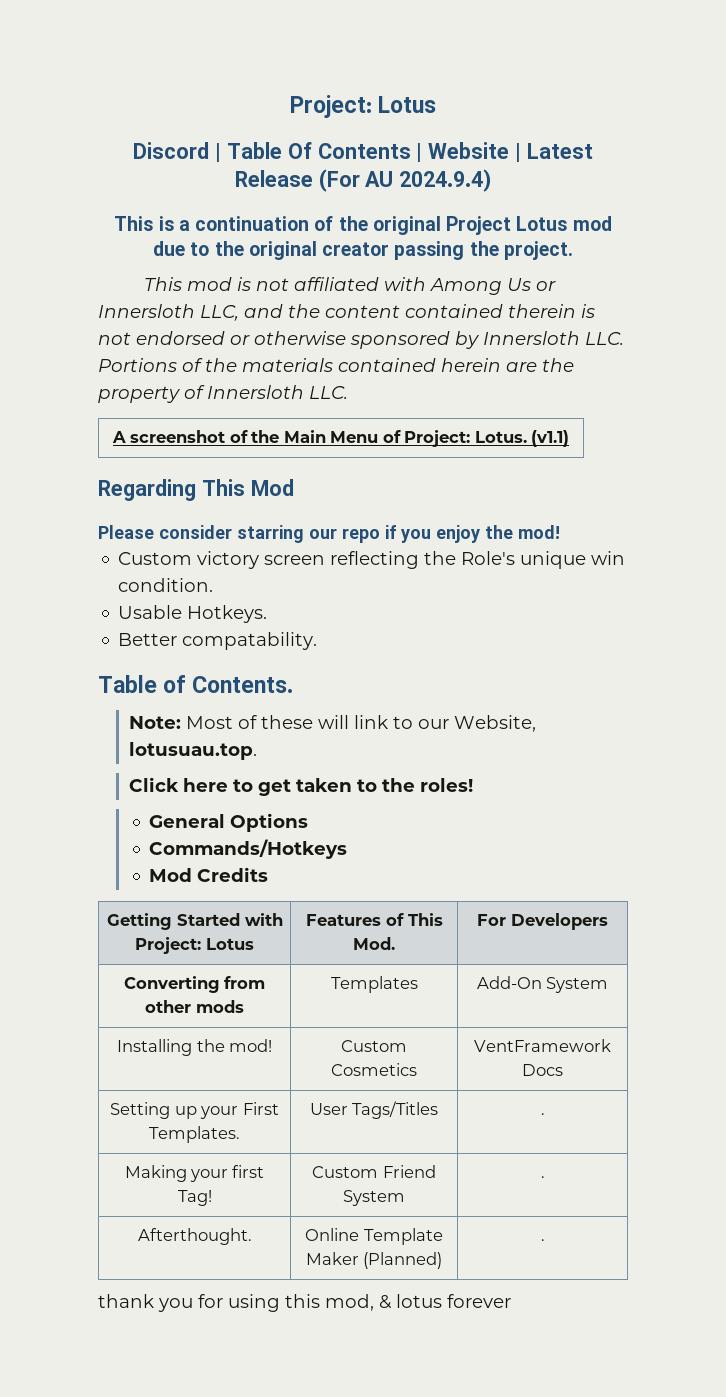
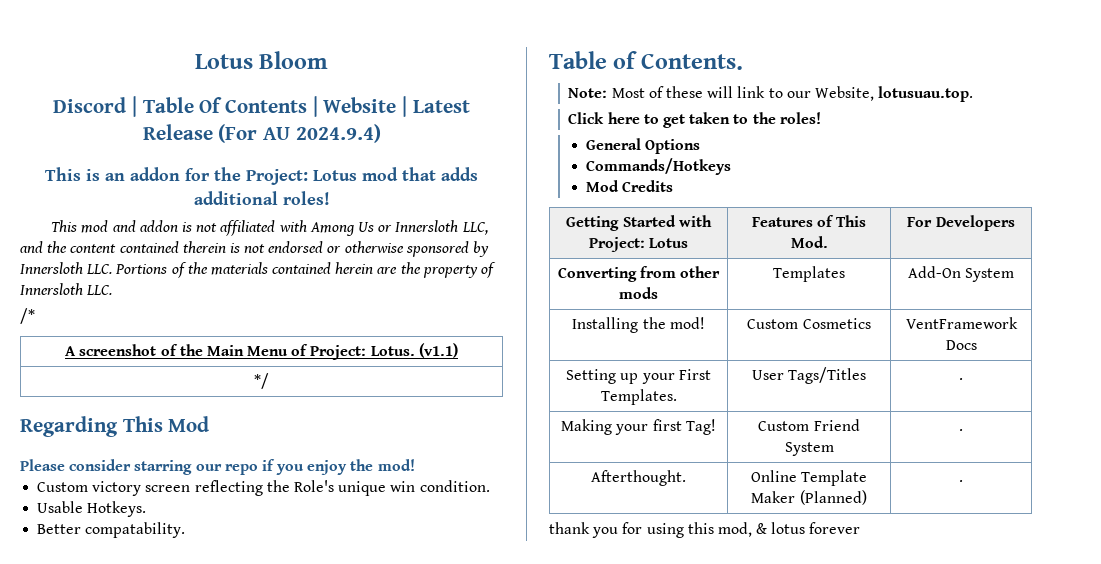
[289,95,437,118] Project: Lotus -> [194,51,329,69] Lotus Bloom
[178,216,612,235] [153,241,573,260] a continuation of the original Project Lotus mod due to the original creator passing the project. -> [105,167,478,185] [193,191,330,205] an addon for the Project: Lotus mod that adds additional roles!
(233, 284) none -> [112,220,178,232] and addon
(348, 392) none -> [20,308,35,324] // /*
(570, 438) none -> [254,373,269,389] // */

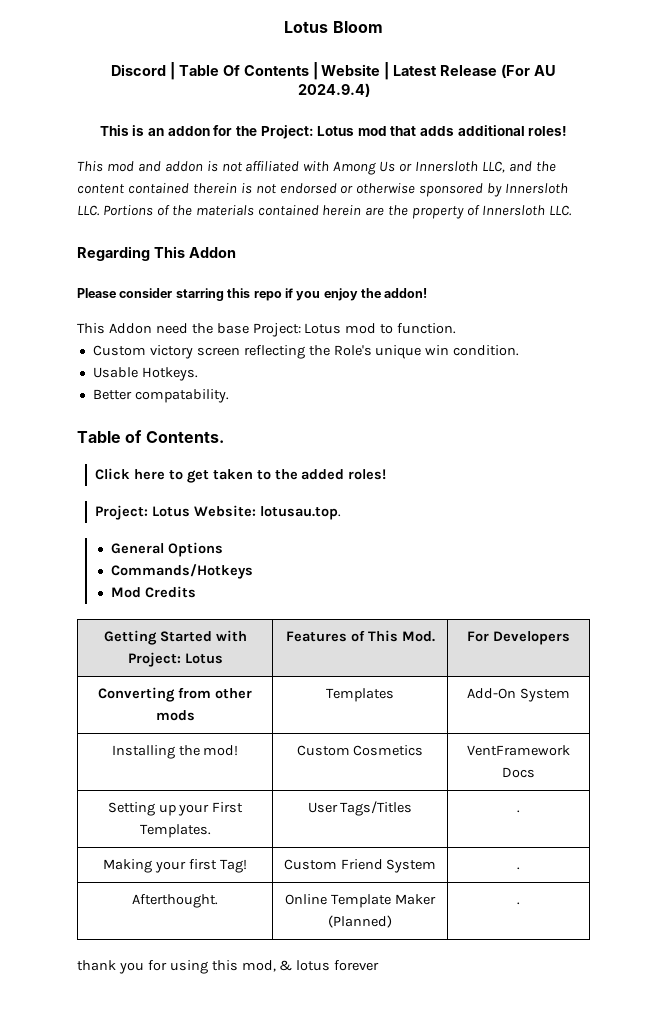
[20,308,35,324] [65,343,458,360] [254,373,269,389] // /* // A screenshot of the Main Menu of Project: Lotus. (v1.1) // */ -> (572, 210) none
[168,416,210,432] Mod -> [188,247,236,258] Addon
[195,464,222,471] our -> [227,288,251,298] this
[377,459,415,471] mod! -> [384,288,428,298] [77,323,457,337] addon! // This Addon need the base Project: Lotus mod to function.
[568,86,974,102] // Note: Most of these will link to our Website, lotusuau.top. -> (224, 437) none
[779,112,821,124] roles! -> [301,469,387,480] [95,505,341,520] added roles! // Project: Lotus Website: lotusau.top.

